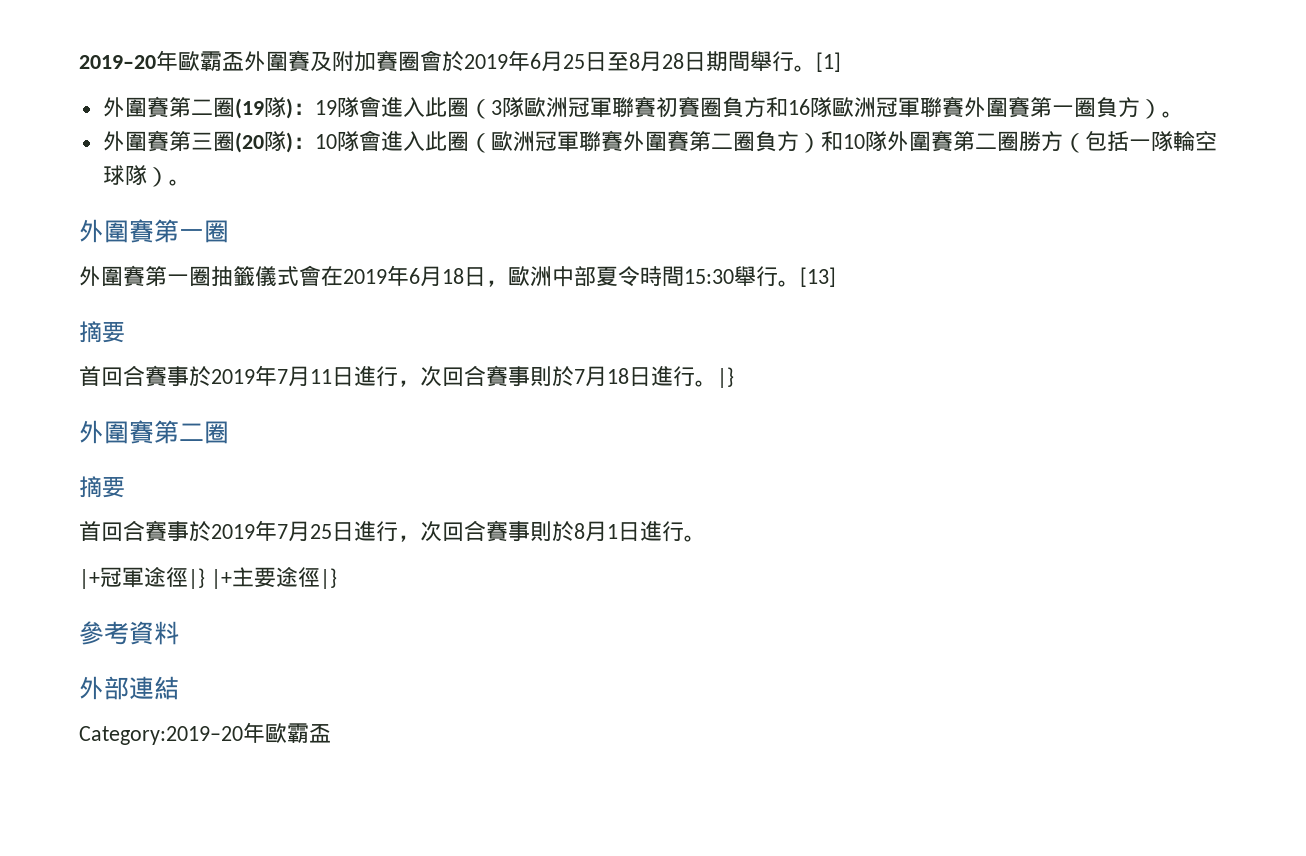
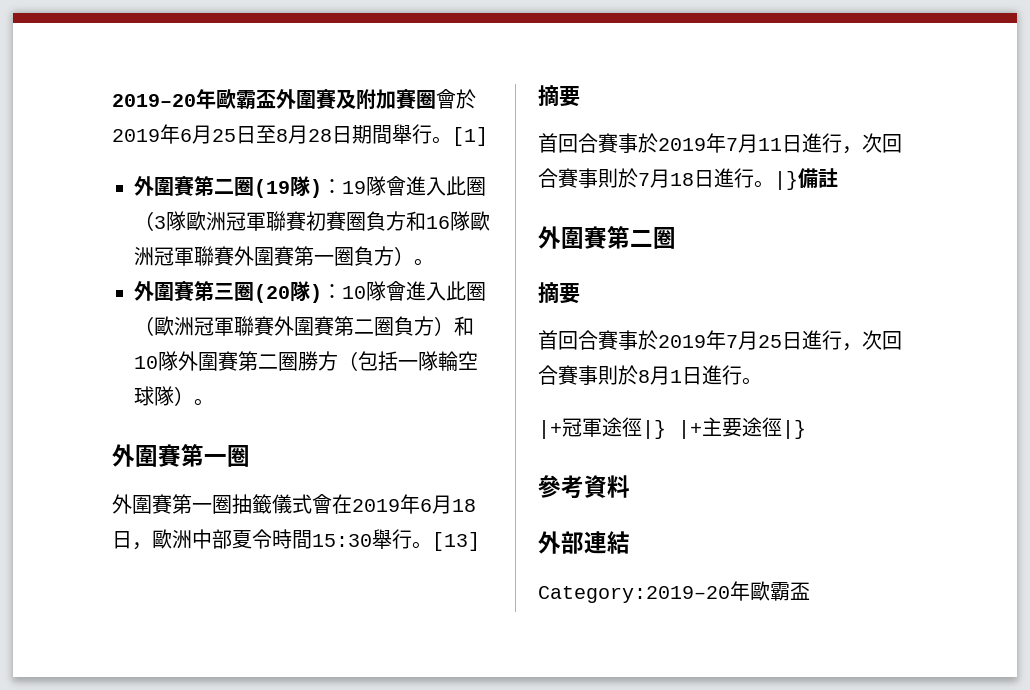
(734, 377) none -> [798,168,838,189] 備註

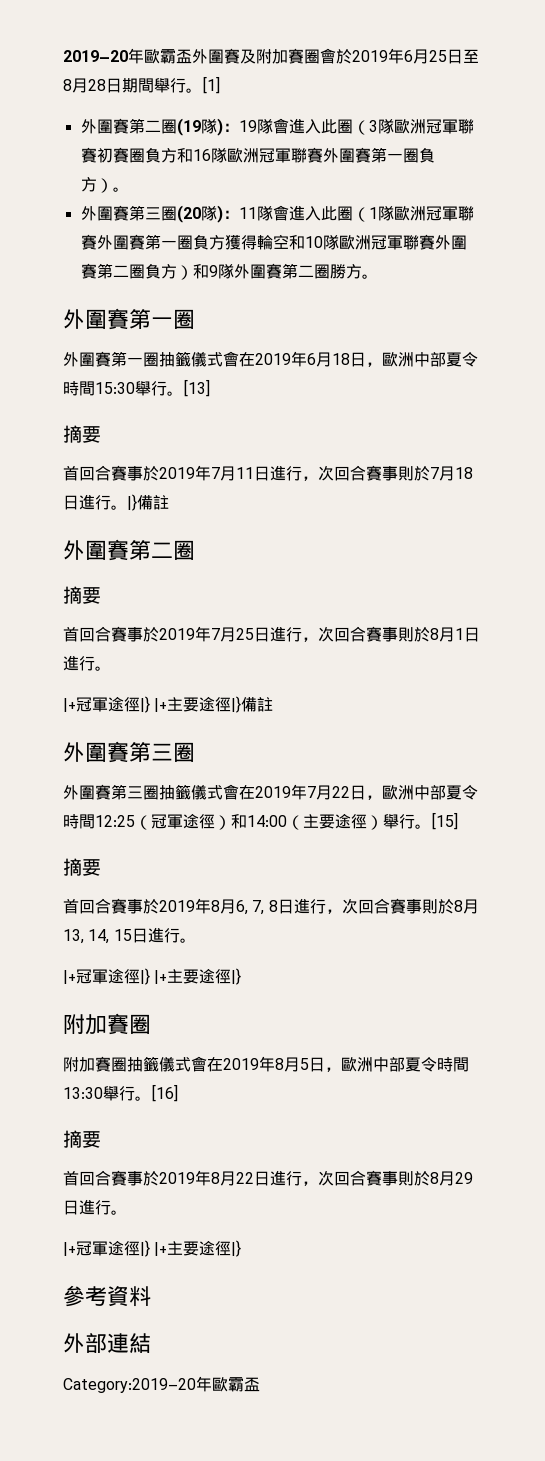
[342,281,486,301] [134,316,154,336] 10隊會進入此圈（ -> [238,205,474,222] [80,234,339,250] 11隊會進入此圈（1隊歐洲冠軍聯賽外圍賽第一圈負方獲得輪空和10隊
[134,356,158,369] 10 -> [208,265,218,277] 9
[338,351,478,372] [134,386,194,406] （包括一隊輪空球隊） -> (362, 271) none
(762, 381) none -> [63,696,274,713] [63,741,195,763] [63,784,478,800] [63,812,458,830] [63,858,101,876] [63,898,479,915] [63,927,196,944] [63,968,242,985] [63,1013,151,1035] [63,1056,469,1072] [63,1084,178,1102] [63,1130,101,1148] [63,1170,473,1186] [63,1199,127,1215] // |+冠軍途徑|} |+主要途徑|}備註 // 外圍賽第三圈 // 外圍賽第三圈抽籤儀式會在2019年7月22日，歐洲中部夏令時間12:25（冠軍途徑）和14:00（主要途徑）舉行。[15] // 摘要 // 首回合賽事於2019年8月6, 7, 8日進行，次回合賽事則於8月13, 14, 15日進行。 // |+冠軍途徑|} |+主要途徑|} // 附加賽圈 // 附加賽圈抽籤儀式會在2019年8月5日，歐洲中部夏令時間13:30舉行。[16] // 摘要 // 首回合賽事於2019年8月22日進行，次回合賽事則於8月29日進行。

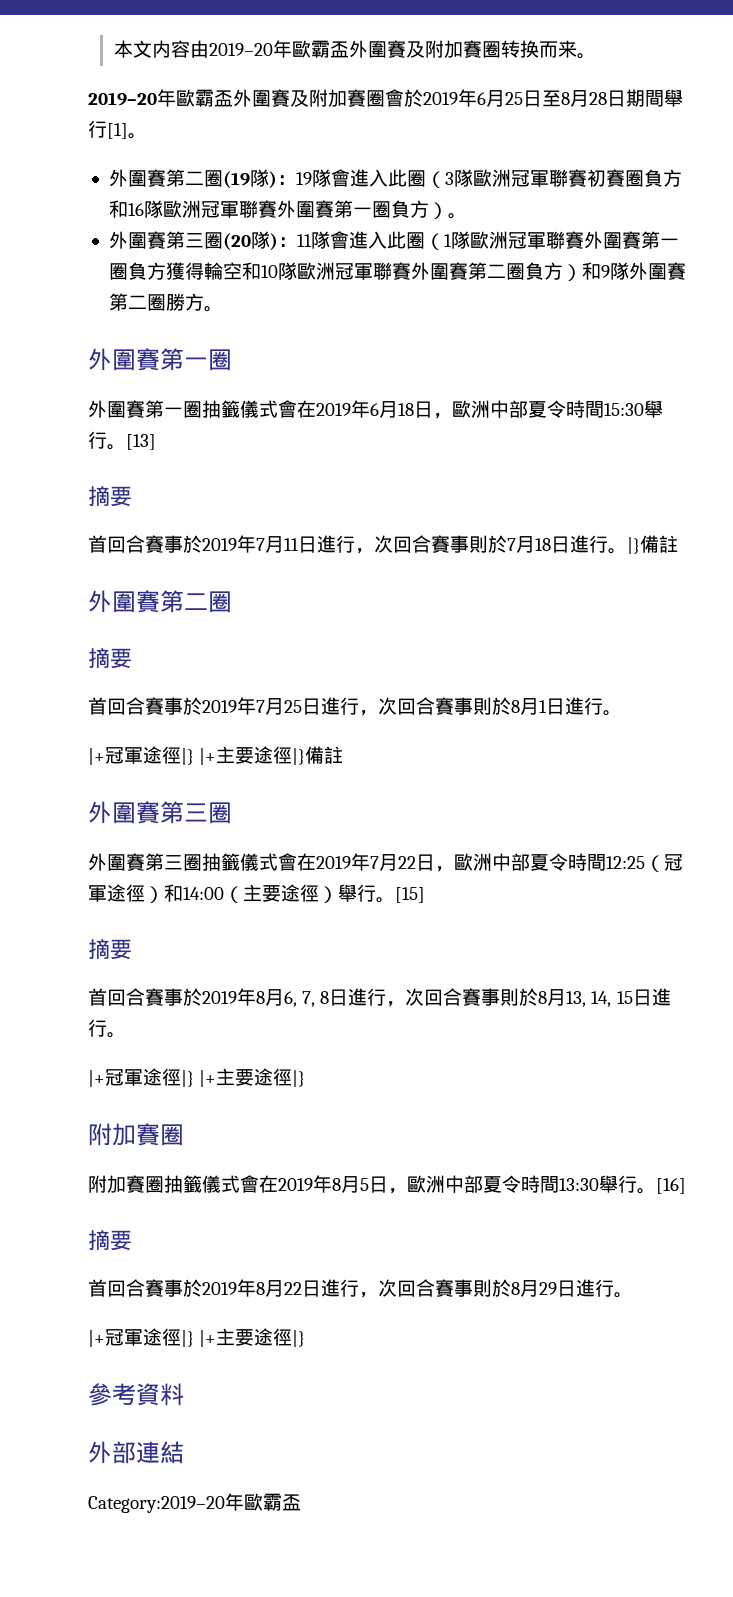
(63, 56) none -> [113,40,596,59] 本文内容由2019–20年歐霸盃外圍賽及附加賽圈转换而来。 //
[186,76,220,94] 。[1] -> [107,123,147,139] [1]。

